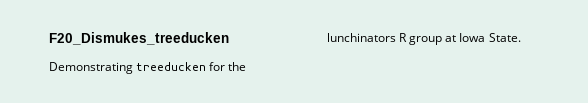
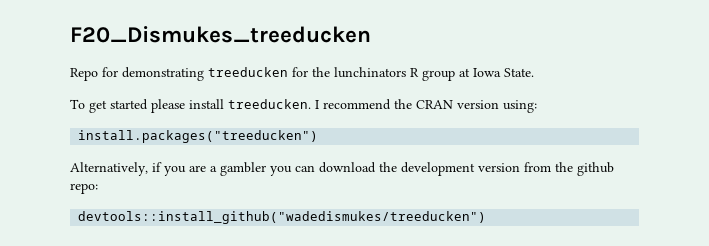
[49,62,133,74] Demonstrating -> [70,67,204,81] Repo for demonstrating
(521, 37) none -> [70,99,537,113] [78,130,319,143] [70,162,614,176] [70,183,98,194] [78,211,487,224] // To get started please install treeducken. I recommend the CRAN version using: // install.packages("treeducken") // Alternatively, if you are a gambler you can download the development version from the github repo: // devtools::install_github("wadedismukes/treeducken")

